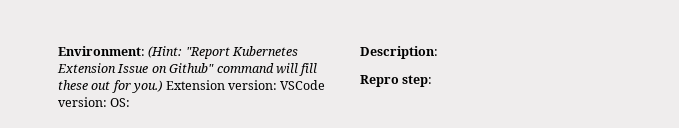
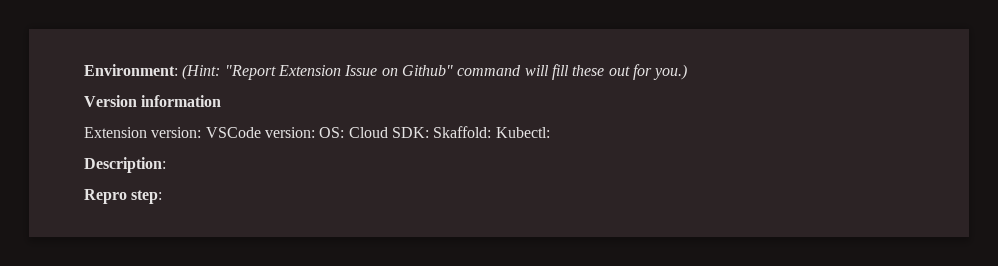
[232,46,299,56] Kubernetes -> (276, 72) none
(163, 86) none -> [84,95,222,107] // Version information //
(131, 102) none -> [348,126,550,138] Cloud SDK: Skaffold: Kubectl:

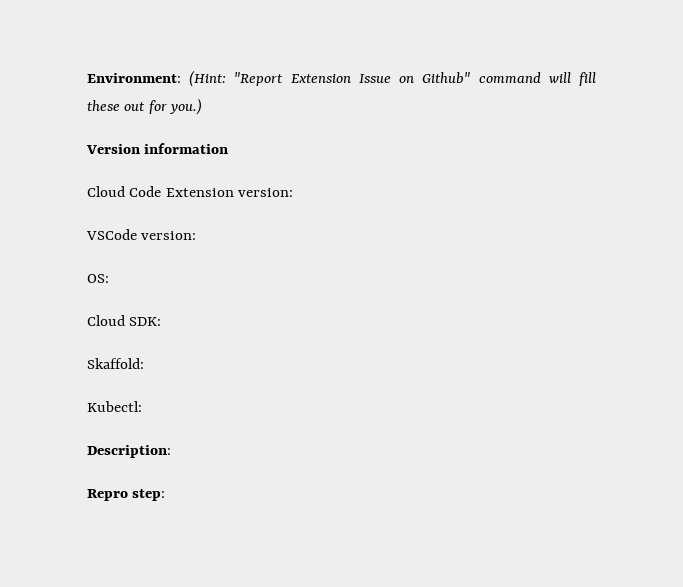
(222, 101) none -> [87,186,162,197] Cloud Code
(202, 132) none -> (294, 192) //
(315, 132) none -> (197, 235) //
(345, 132) none -> (109, 278) //
(429, 132) none -> (162, 321) //
(492, 132) none -> (144, 363) //

